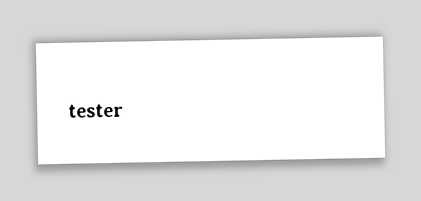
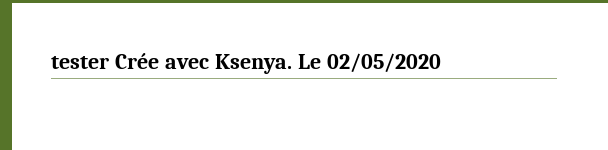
(124, 110) none -> [114,53,441,74] Crée avec Ksenya. Le 02/05/2020

